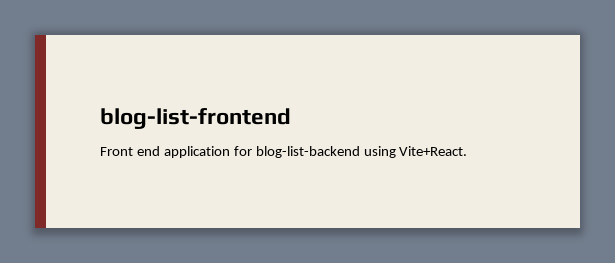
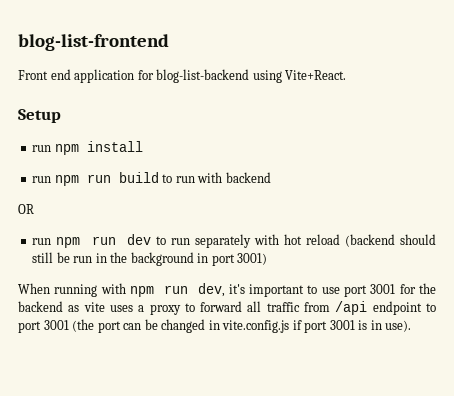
(468, 151) none -> [18,109,61,123] [32,141,143,155] [32,172,271,186] [18,204,34,214] [32,234,436,248] [32,252,268,266] [18,283,436,297] [18,301,437,315] [18,319,412,333] // Setup // run npm install // run npm run build to run with backend // OR // run npm run dev to run separately with hot reload (backend should still be run in the background in port 3001) // When running with npm run dev, it's important to use port 3001 for the backend as vite uses a proxy to forward all traffic from /api endpoint to port 3001 (the port can be changed in vite.config.js if port 3001 is in use).

